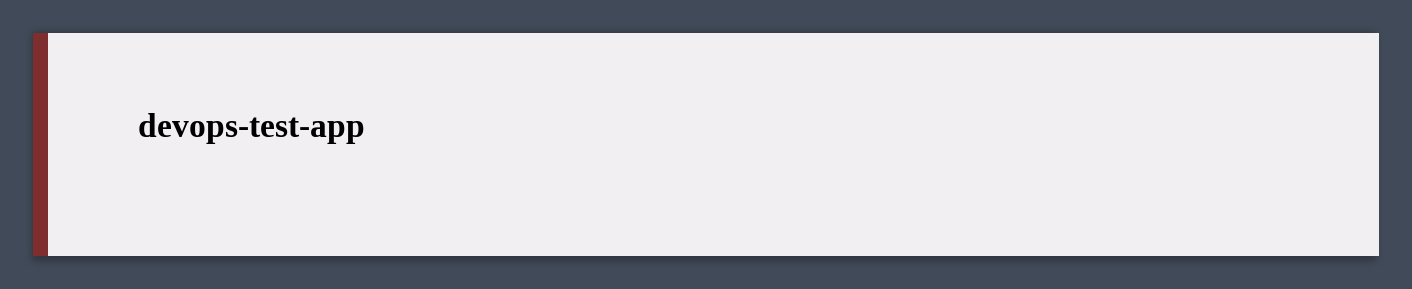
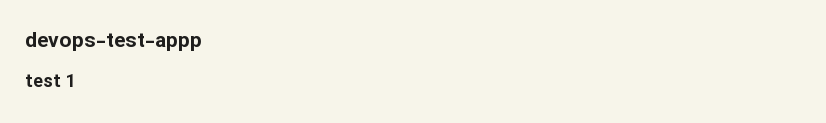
[138,113,365,144] devops-test-app -> [25,32,202,51] [25,74,76,87] devops-test-appp // test 1

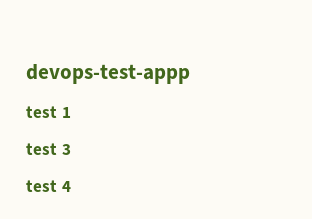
(76, 80) none -> [26,143,71,155] [26,180,71,192] // test 3 // test 4

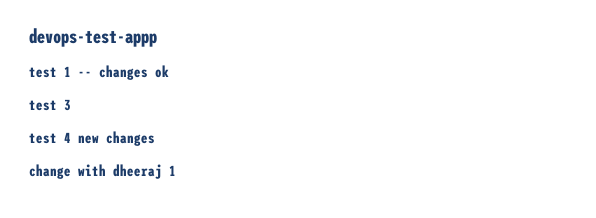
(71, 112) none -> [78,65,169,80] -- changes ok
(71, 186) none -> [78,131,155,146] [29,164,176,179] new changes // change with dheeraj 1

